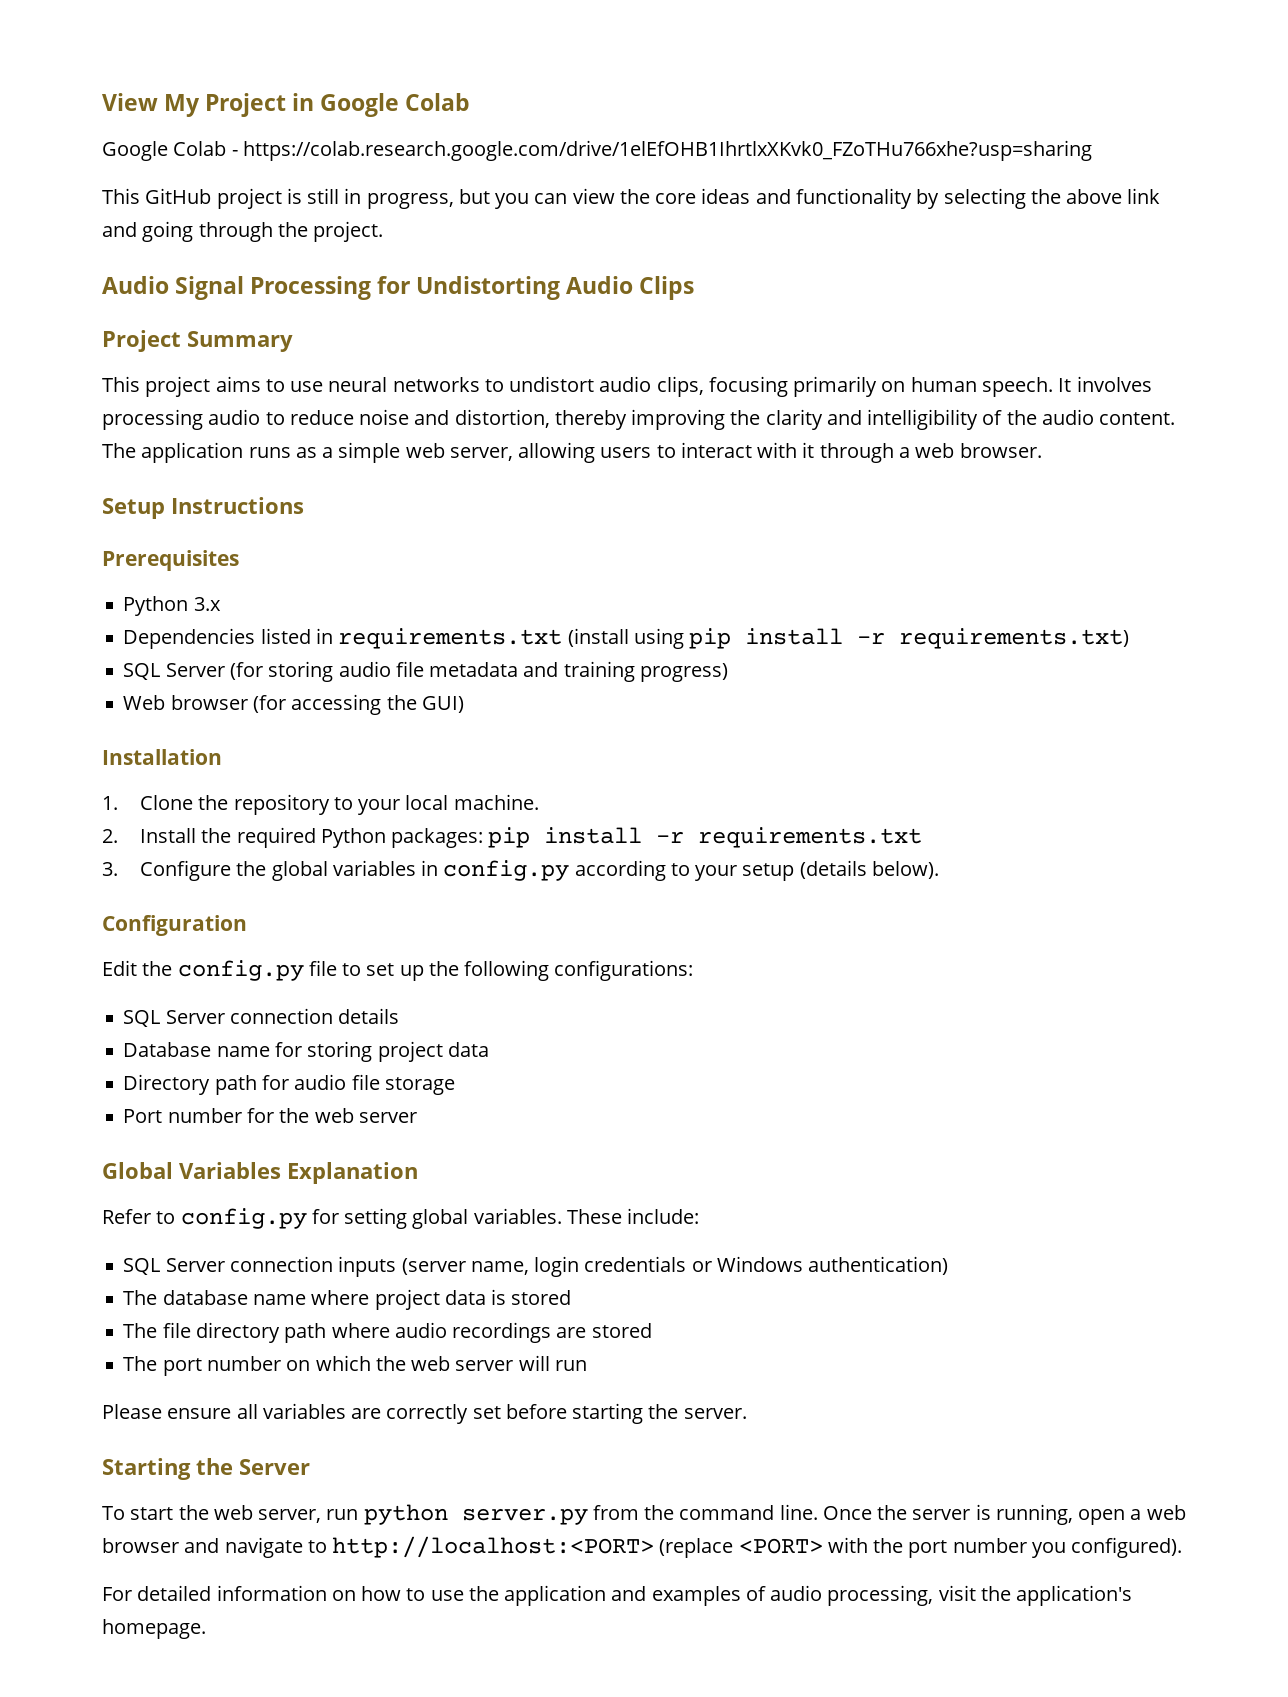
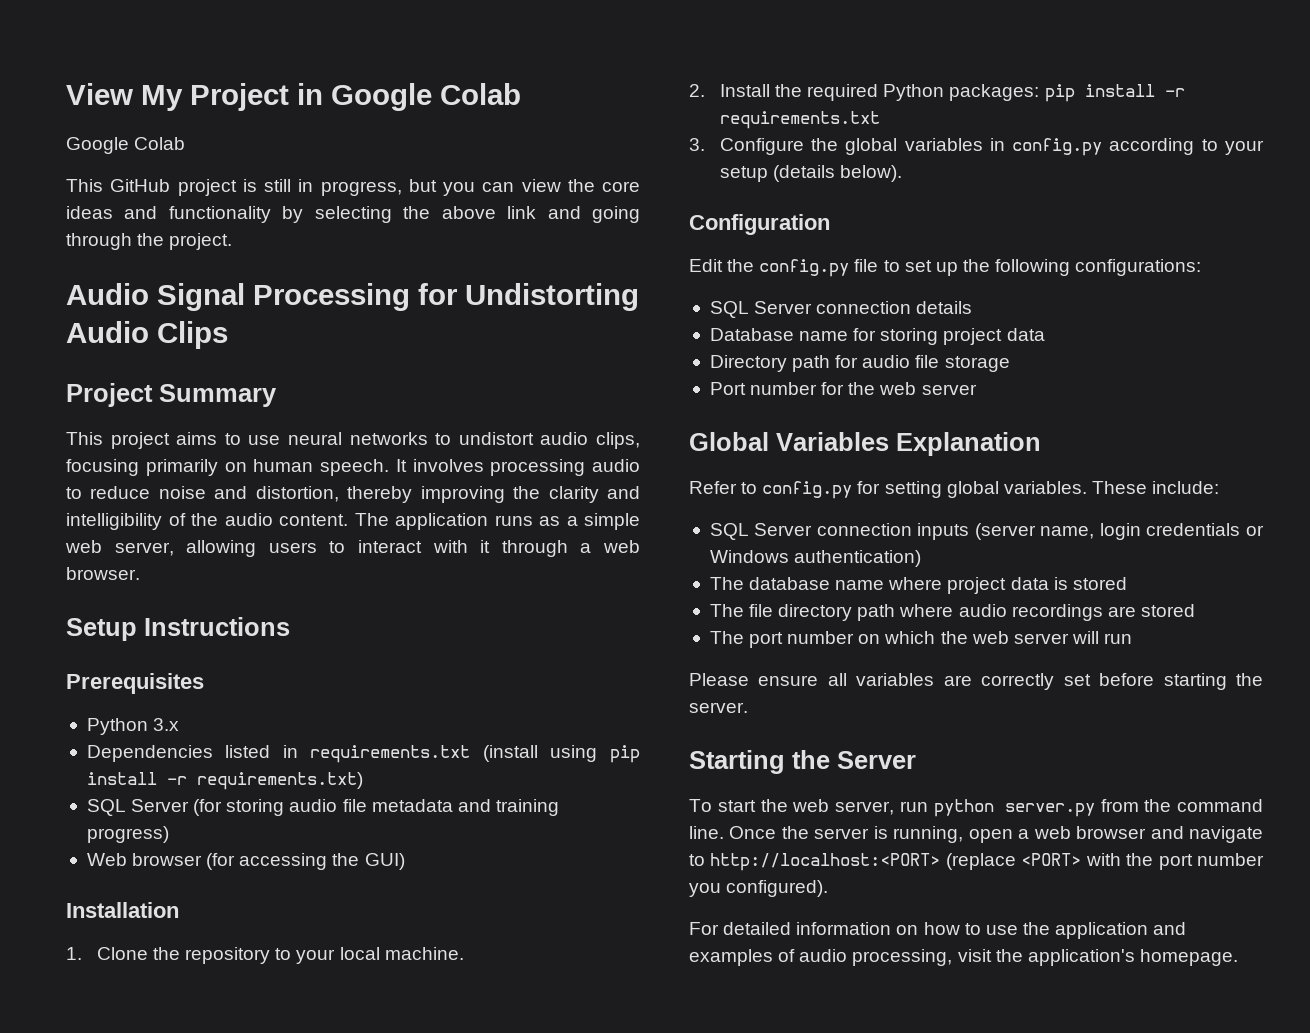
[231,140,1092,161] - https://colab.research.google.com/drive/1elEfOHB1IhrtlxXKvk0_FZoTHu766xhe?usp=sharing -> (186, 143) none

